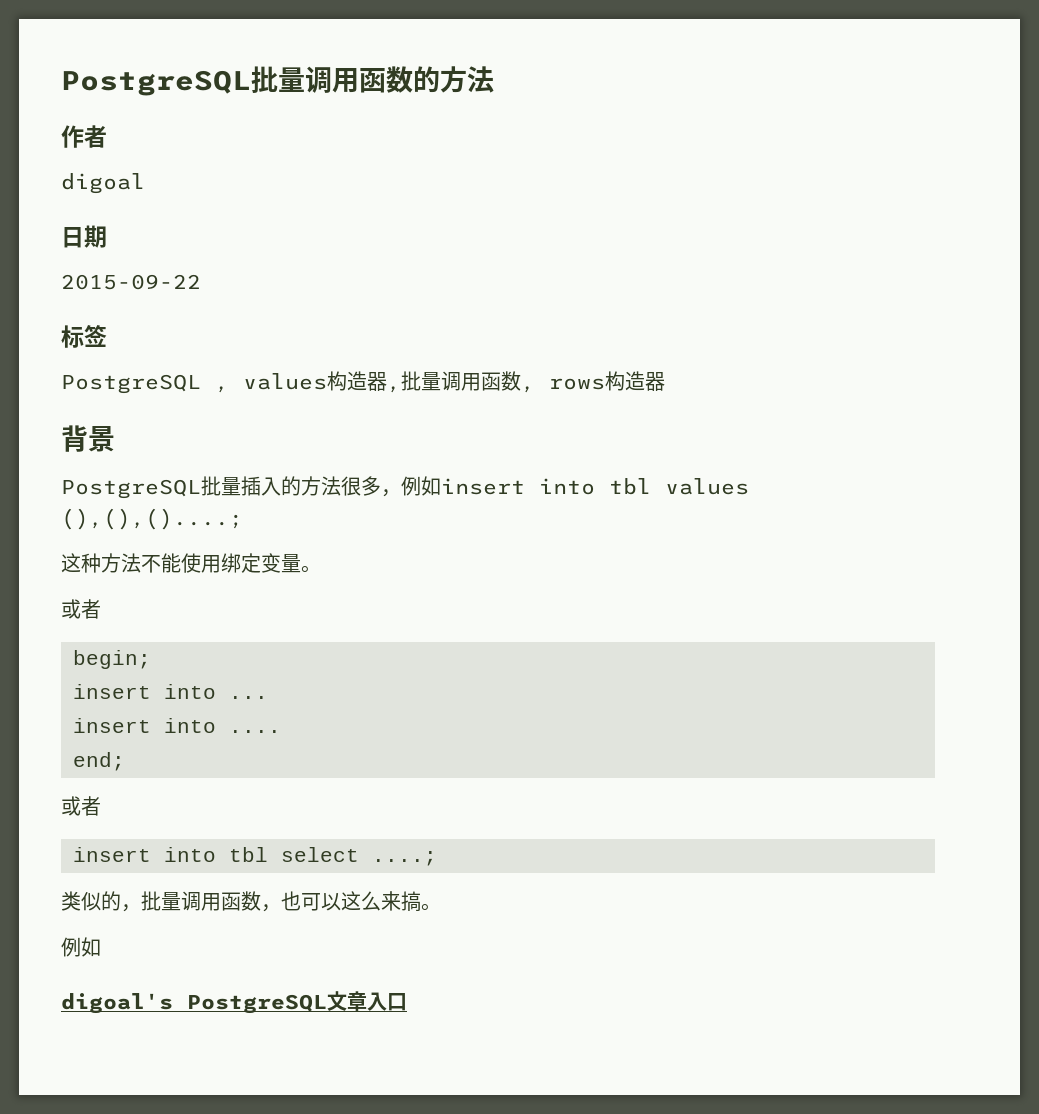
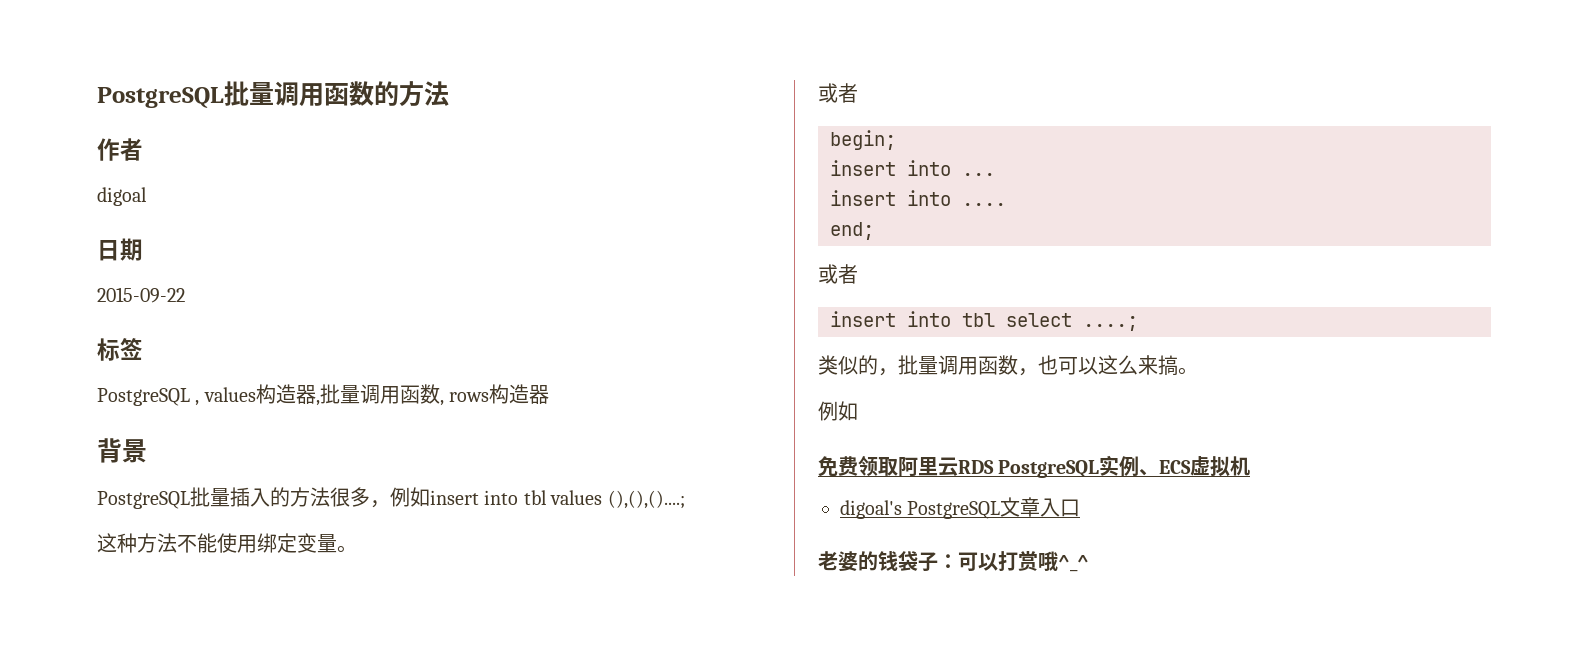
[61,991,407,1014] digoal's PostgreSQL文章入口 -> [818,455,1251,478] [840,497,1081,519] [818,551,1089,572] 免费领取阿里云RDS PostgreSQL实例、ECS虚拟机 // digoal's PostgreSQL文章入口 // 老婆的钱袋子：可以打赏哦^_^

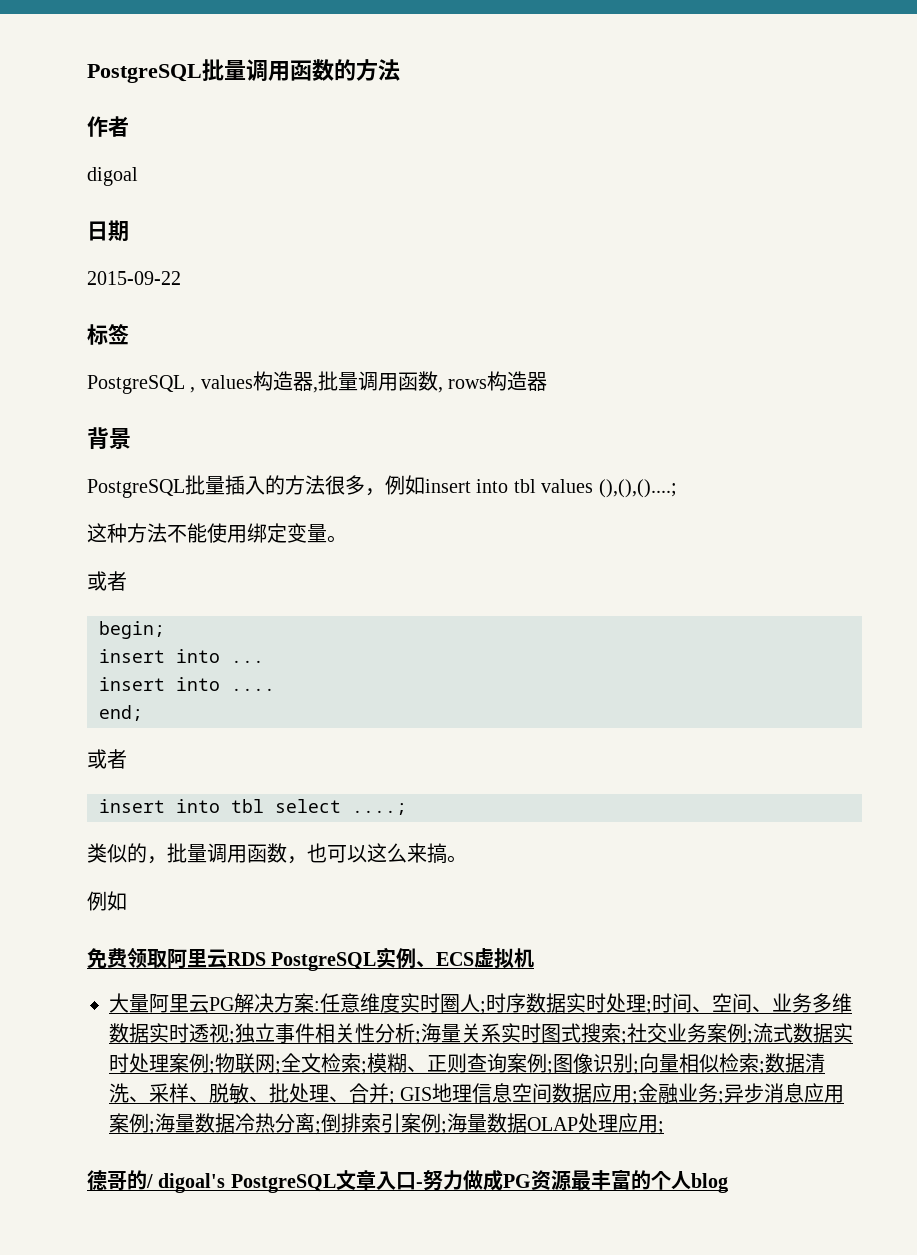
[840,497,1081,519] [818,551,1089,572] digoal's PostgreSQL文章入口 // 老婆的钱袋子：可以打赏哦^_^ -> [109,993,852,1015] [109,1023,853,1045] [109,1053,825,1075] [109,1083,845,1105] [109,1113,664,1135] [87,1169,728,1193] 大量阿里云PG解决方案:任意维度实时圈人;时序数据实时处理;时间、空间、业务多维数据实时透视;独立事件相关性分析;海量关系实时图式搜索;社交业务案例;流式数据实时处理案例;物联网;全文检索;模糊、正则查询案例;图像识别;向量相似检索;数据清洗、采样、脱敏、批处理、合并; GIS地理信息空间数据应用;金融业务;异步消息应用案例;海量数据冷热分离;倒排索引案例;海量数据OLAP处理应用; // 德哥的/ digoal's PostgreSQL文章入口-努力做成PG资源最丰富的个人blog

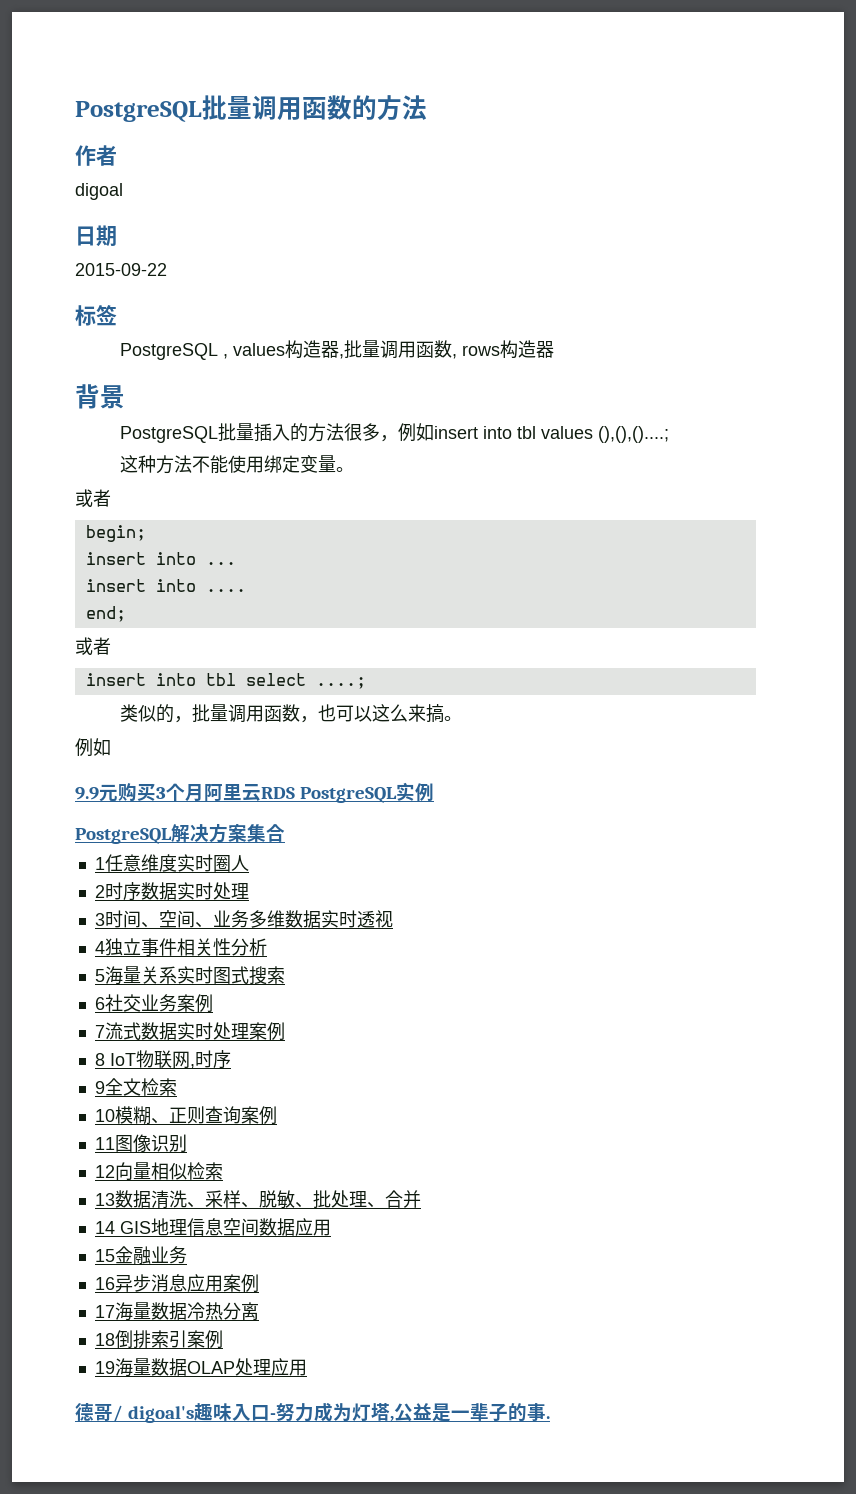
[87,948,167,969] 免费领取 -> [75,783,204,802] 9.9元购买3个月
[416,948,535,969] [109,993,320,1013] 、ECS虚拟机 // 大量阿里云PG解决方案: -> [75,823,285,844] [94,857,105,870] // PostgreSQL解决方案集合 // 1
[480,1001,486,1015] ; -> [94,885,105,898] // 2
[646,1001,652,1015] ; -> [94,913,105,926] // 3
[229,1031,235,1045] ; -> [94,941,105,954] // 4
[415,1031,421,1045] ; -> [94,969,105,982] // 5
[621,1031,627,1045] ; -> [94,997,105,1010] // 6
[747,1031,753,1045] ; -> [94,1025,105,1038] // 7
[209,1053,281,1075] ;物联网; -> [94,1050,231,1069] [94,1081,105,1094] // 8 IoT物联网,时序 // 9
[361,1061,367,1075] ; -> [94,1109,115,1122] // 10
[547,1061,553,1075] ; -> [94,1137,115,1150] // 11
[633,1061,639,1075] ; -> [94,1165,115,1178] // 12
[759,1061,765,1075] ; -> [94,1193,115,1206] // 13
[389,1091,395,1105] ; -> [94,1221,115,1234] // 14
[632,1091,639,1105] ; -> [94,1249,115,1262] // 15
[718,1091,725,1105] ; -> [94,1277,115,1290] // 16
[149,1121,155,1135] ; -> [94,1305,115,1318] // 17
[315,1121,321,1135] ; -> [94,1333,115,1346] // 18
[441,1121,447,1135] ; -> [94,1361,115,1374] // 19
[658,1121,664,1135] ; -> (307, 1367) none
[127,1170,147,1190] 的 -> (113, 1412) none
[230,1170,376,1193] PostgreSQL文章 -> [193,1403,232,1421] 趣味
[462,1169,728,1193] 做成PG资源最丰富的个人blog -> [313,1402,550,1422] 成为灯塔,公益是一辈子的事.

